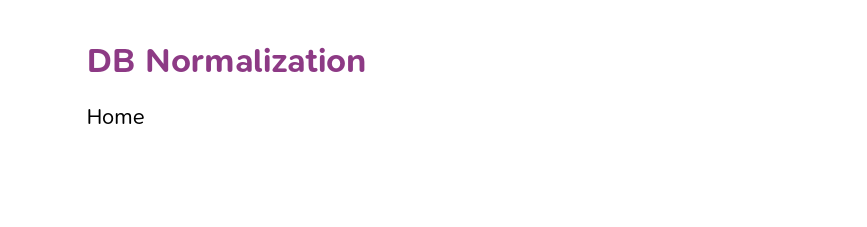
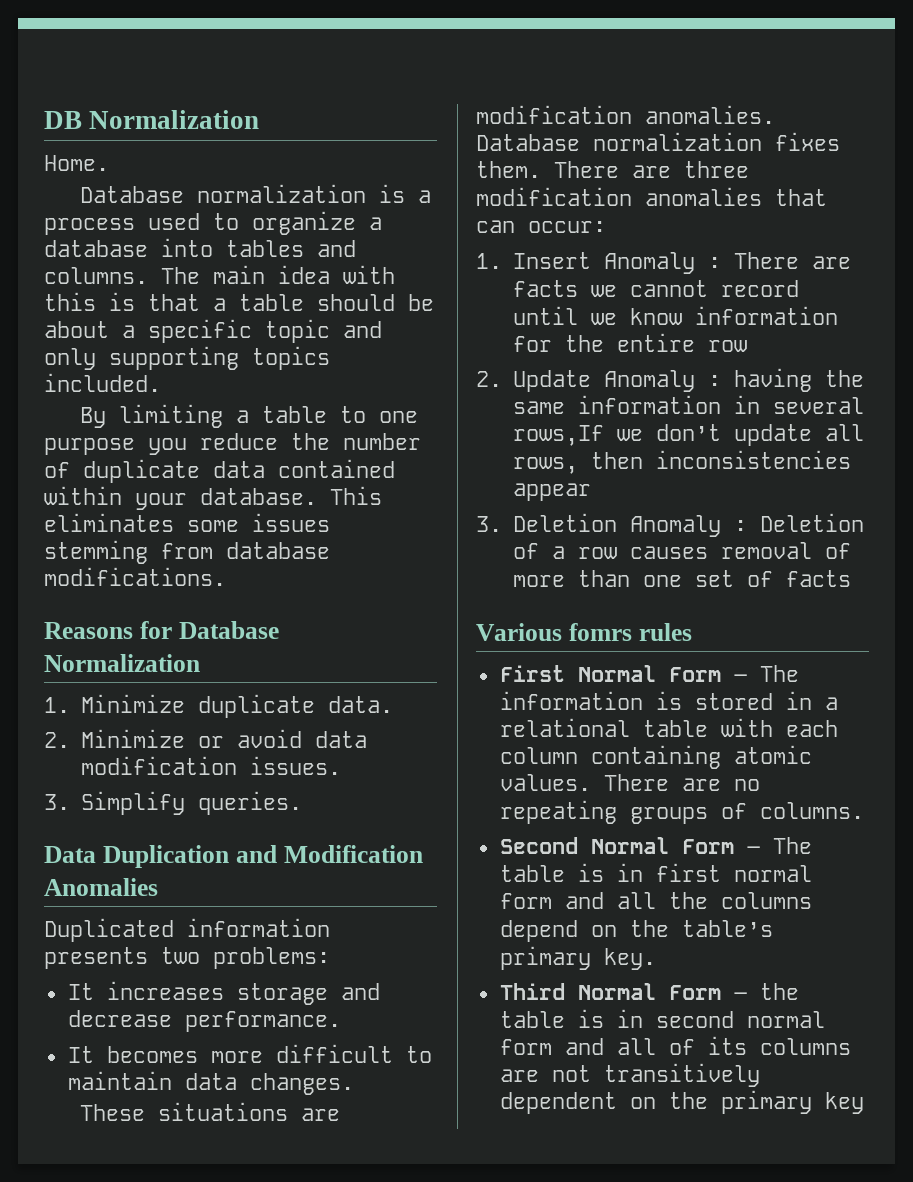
[87,109,145,124] Home -> [44,155,109,171] [80,184,432,203] [44,211,382,235] [44,238,356,257] [44,265,395,284] [44,292,434,311] [44,319,382,343] [44,346,330,370] [44,373,161,392] [80,404,419,428] [44,433,421,455] [44,459,395,483] [44,486,382,510] [44,513,330,532] [44,540,330,564] [44,567,226,586] [44,621,279,639] [44,654,200,672] [44,694,393,718] [44,729,367,748] [80,756,341,775] [44,791,302,815] [44,845,423,868] [44,878,158,896] [44,918,330,942] [44,947,330,969] [67,981,380,1005] [67,1010,341,1032] [67,1044,432,1063] [67,1071,354,1095] [80,1102,341,1121] [476,105,775,124] [476,132,840,151] [476,161,749,178] [476,187,827,206] [476,220,606,233] [476,252,851,274] [512,280,799,297] [512,306,838,325] [512,333,747,352] [476,368,864,392] [512,395,864,414] [512,424,864,446] [512,450,851,474] [512,483,591,501] [476,513,864,537] [512,542,851,559] [512,570,851,587] [476,623,692,641] [499,665,799,682] [499,691,838,710] [499,718,838,737] [499,745,812,769] [499,774,760,791] [499,800,864,824] [499,837,812,854] [499,863,812,882] [499,892,812,909] [499,920,773,942] [499,946,656,970] [499,983,799,1000] [499,1009,825,1028] [499,1036,851,1055] [499,1063,760,1087] [499,1090,864,1114] Home. // Database normalization is a process used to organize a database into tables and columns. The main idea with this is that a table should be about a specific topic and only supporting topics included. // By limiting a table to one purpose you reduce the number of duplicate data contained within your database. This eliminates some issues stemming from database modifications. // Reasons for Database Normalization // 1. Minimize duplicate data. // 2. Minimize or avoid data modification issues. // 3. Simplify queries. // Data Duplication and Modification Anomalies // Duplicated information presents two problems: // It increases storage and decrease performance. // It becomes more difficult to maintain data changes. // These situations are modification anomalies. Database normalization fixes them. There are three modification anomalies that can occur: // 1. Insert Anomaly : There are facts we cannot record until we know information for the entire row // 2. Update Anomaly : having the same information in several rows,If we don’t update all rows, then inconsistencies appear // 3. Deletion Anomaly : Deletion of a row causes removal of more than one set of facts // Various fomrs rules // First Normal Form – The information is stored in a relational table with each column containing atomic values. There are no repeating groups of columns. // Second Normal Form – The table is in first normal form and all the columns depend on the table’s primary key. // Third Normal Form – the table is in second normal form and all of its columns are not transitively dependent on the primary key

